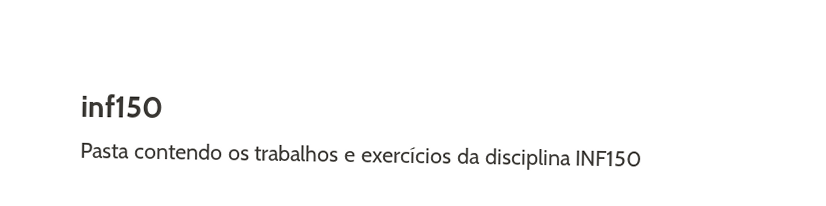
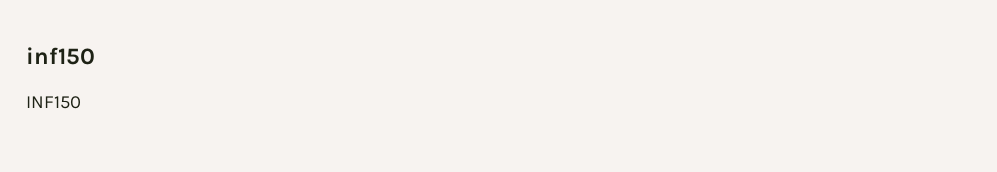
[80,142,572,171] Pasta contendo os trabalhos e exercícios da disciplina -> (95, 56) none

